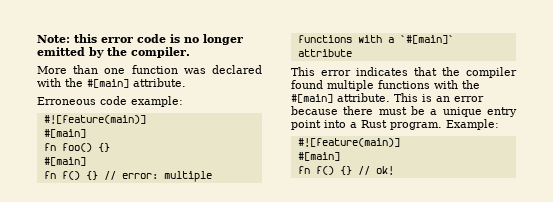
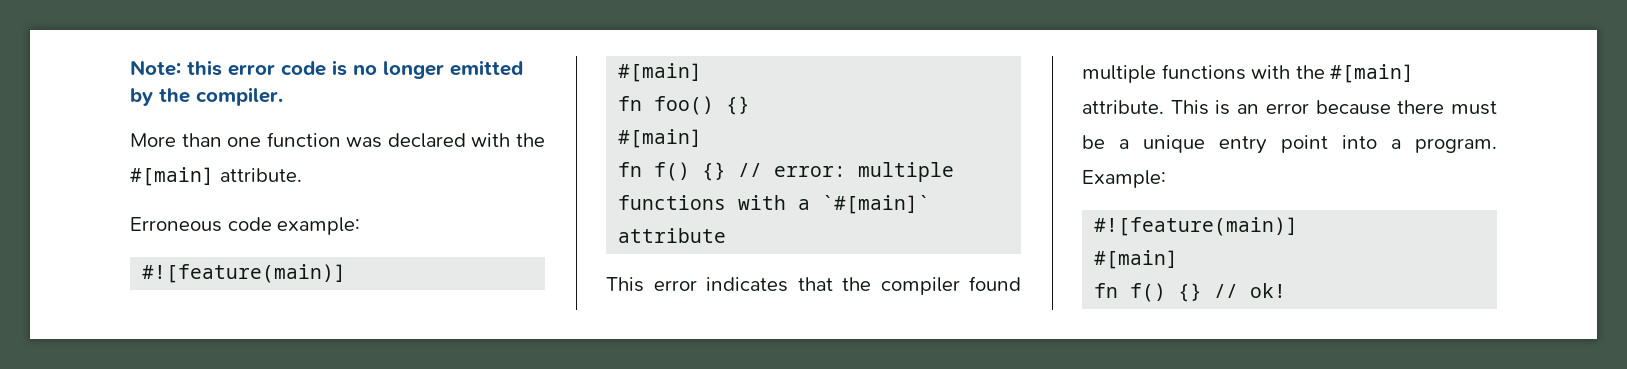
[361,120,387,128] Rust -> (1401, 144) none

